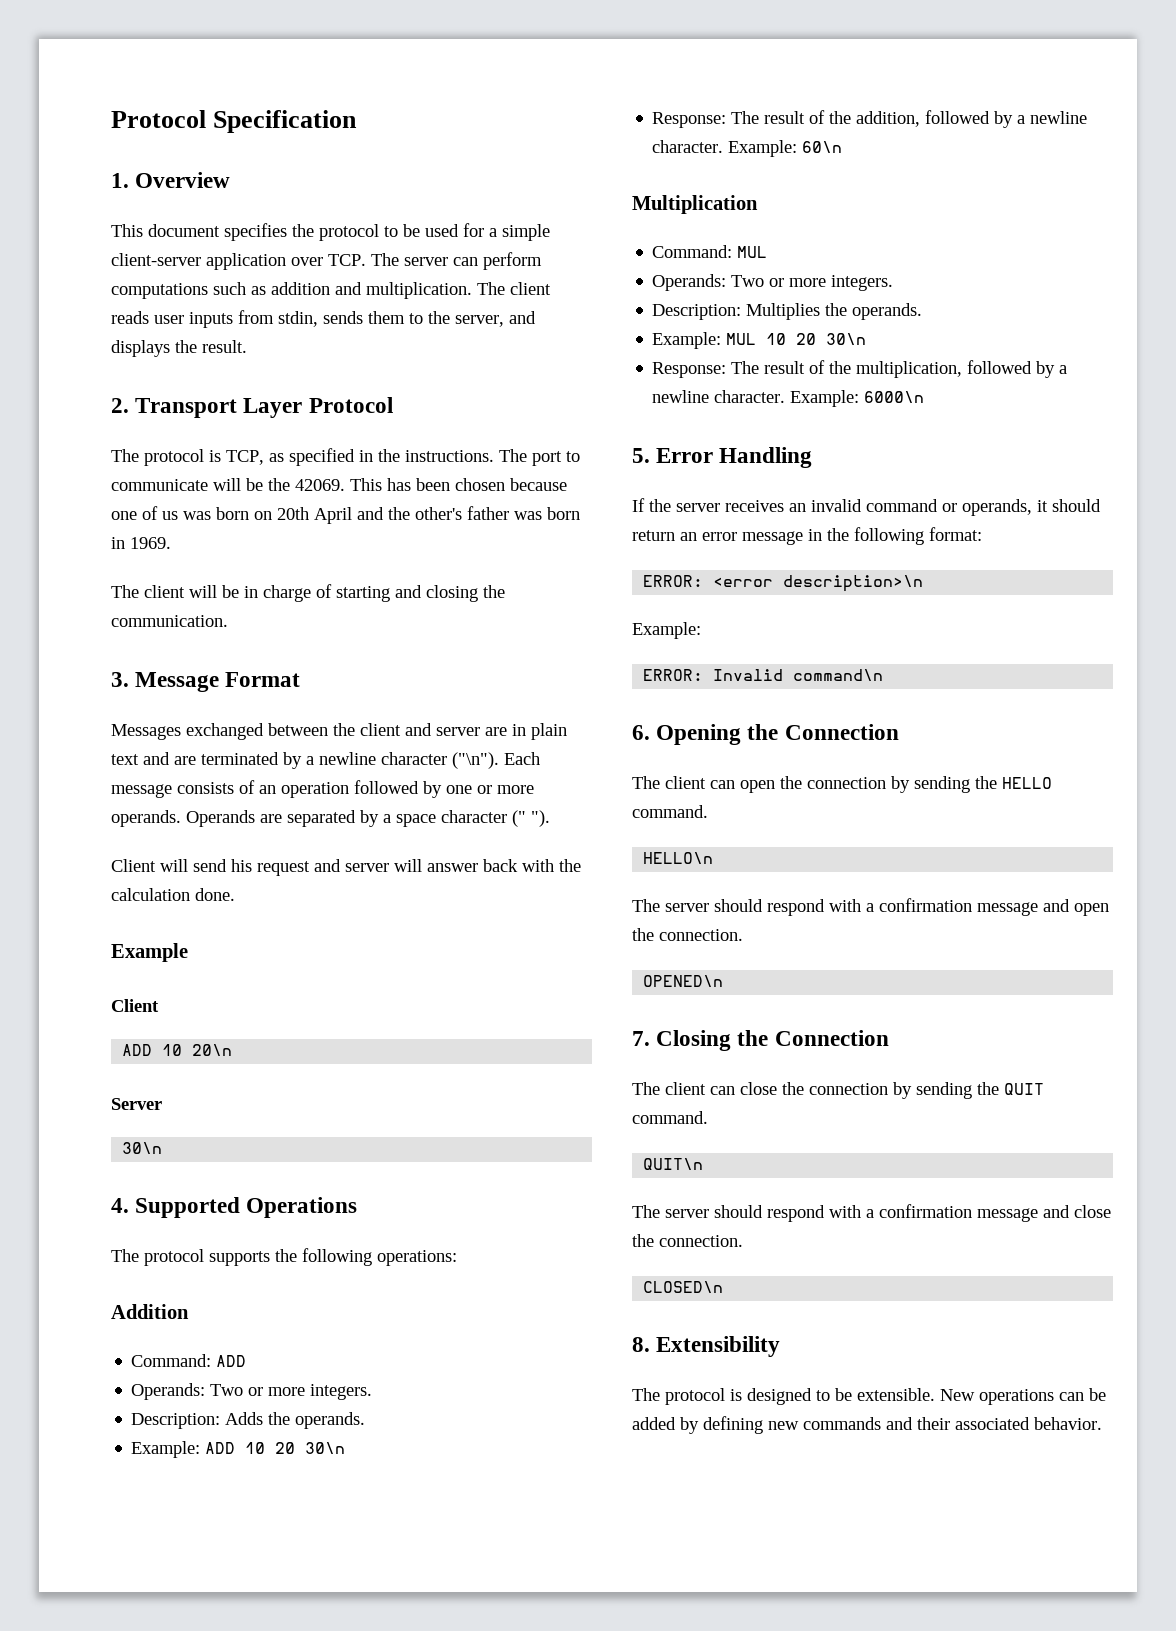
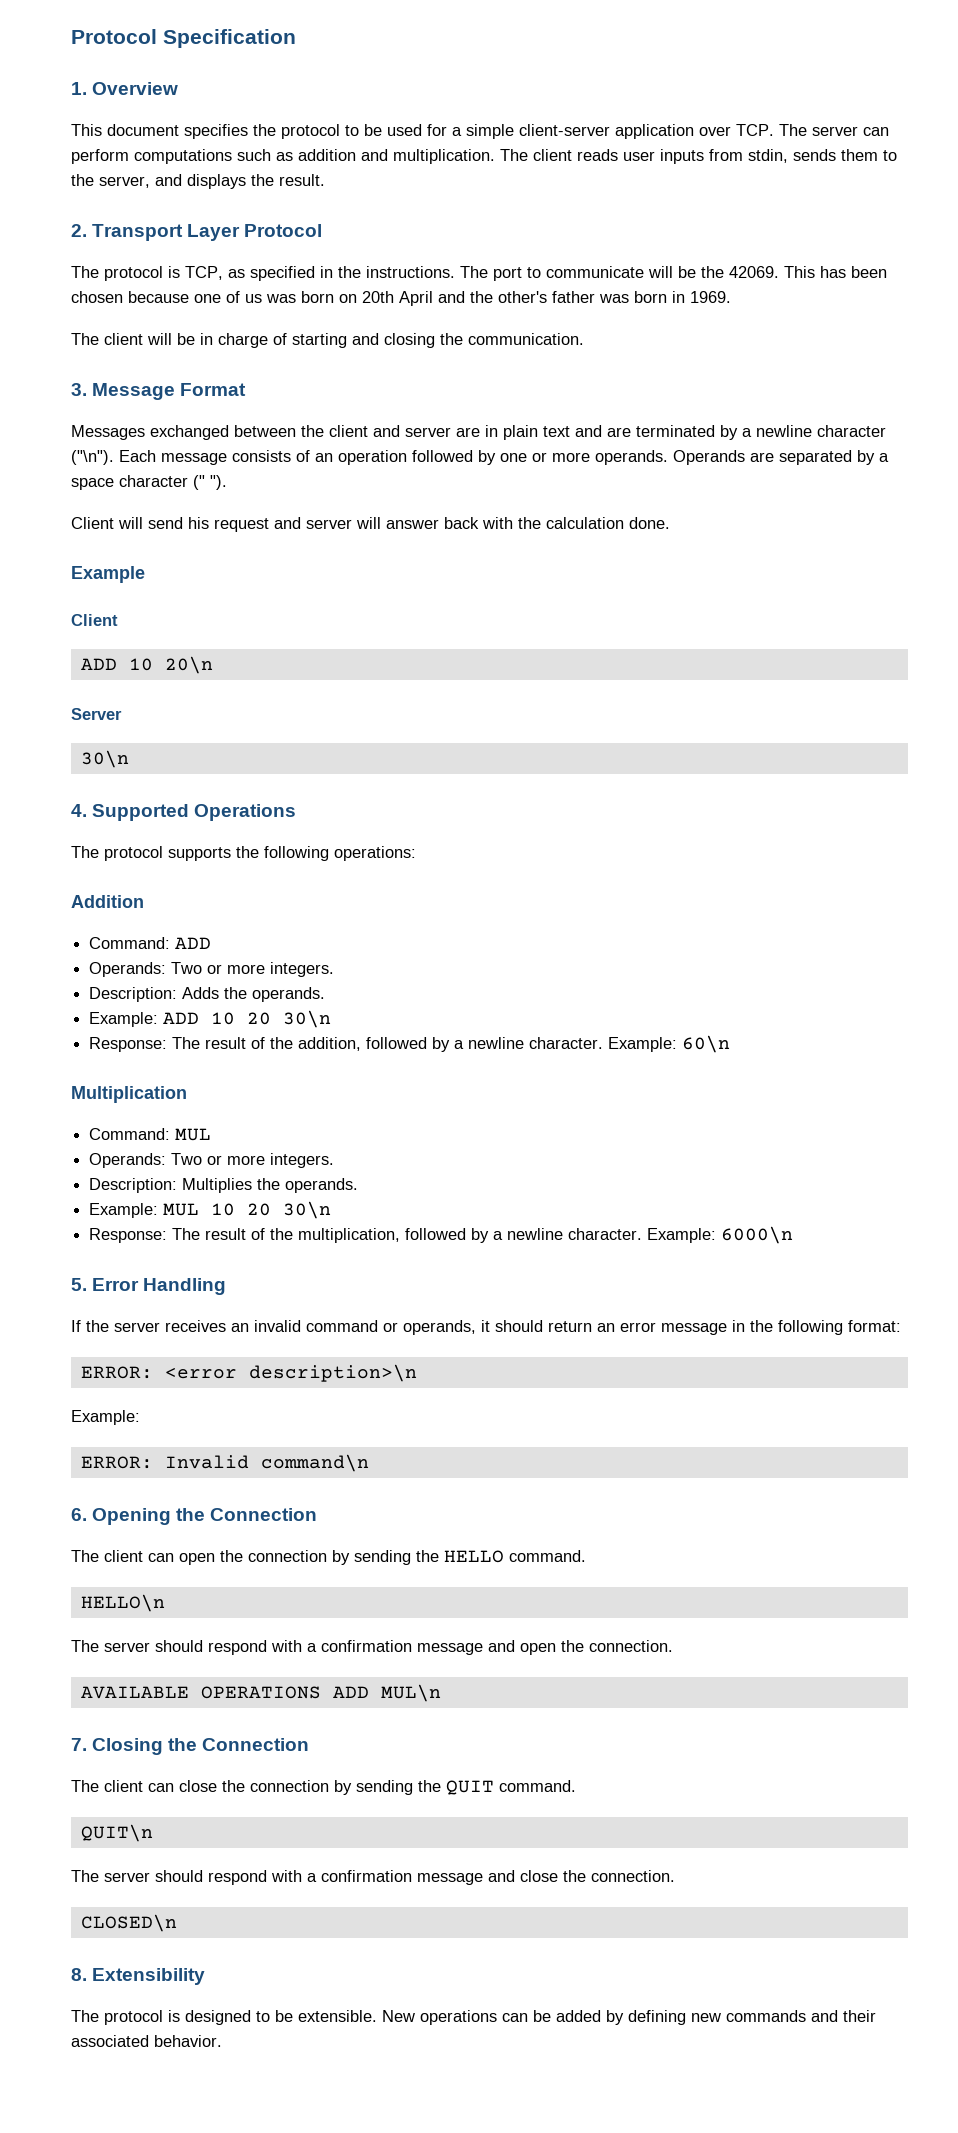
[643,975,724,987] OPENED\n -> [80,1684,441,1702] AVAILABLE OPERATIONS ADD MUL\n

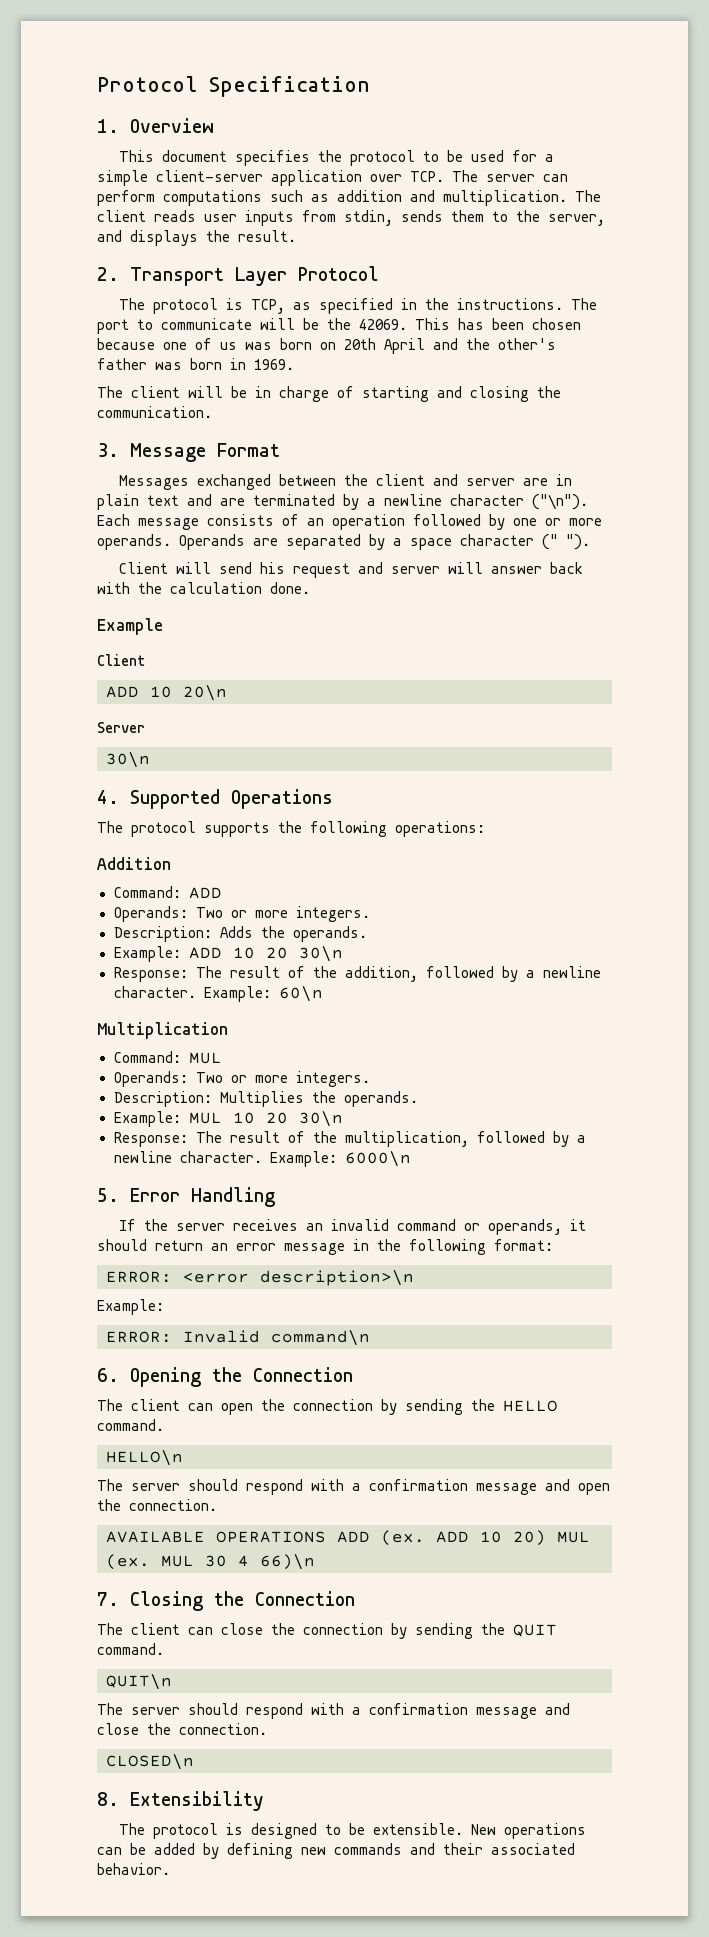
[380,1684,441,1702] MUL\n -> [381,1530,590,1546] [106,1554,315,1570] (ex. ADD 10 20) MUL (ex. MUL 30 4 66)\n

